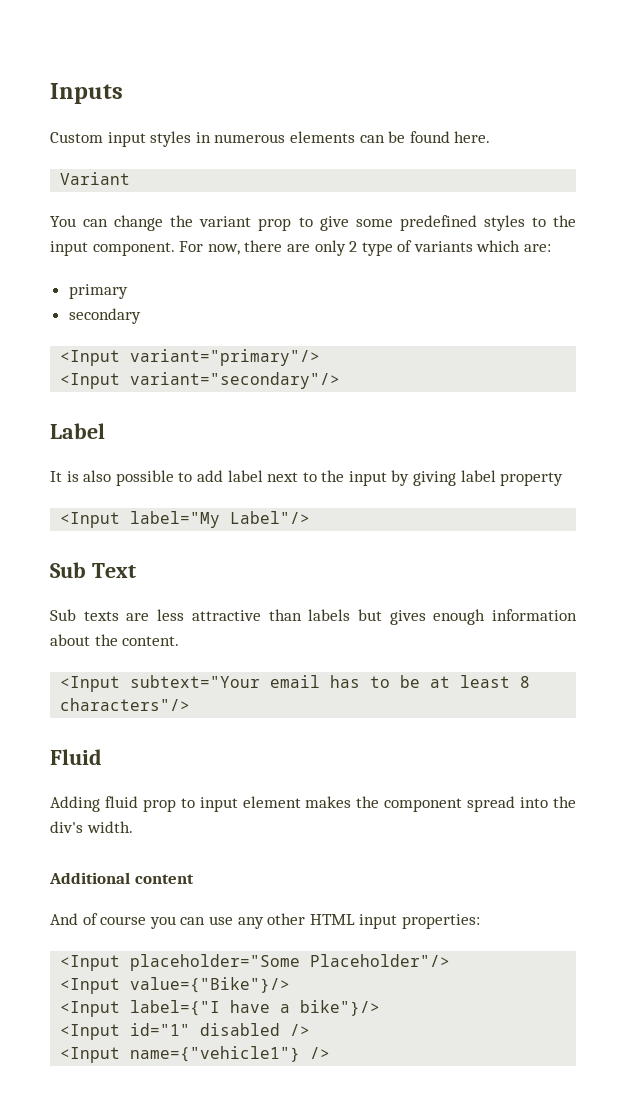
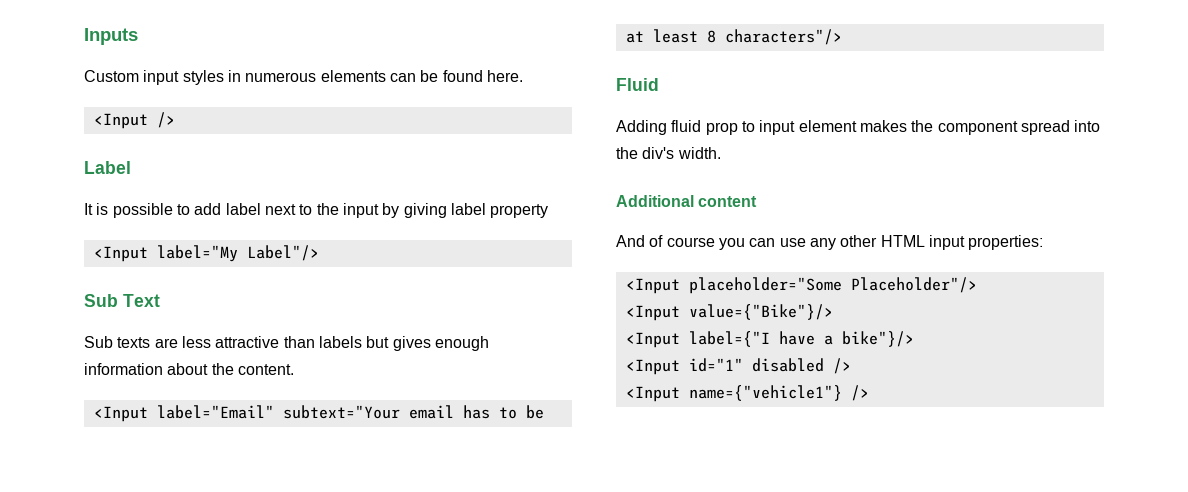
[60,172,131,185] [50,215,576,231] [50,240,552,256] [68,284,128,299] [68,308,141,324] [60,349,321,366] [60,372,341,389] Variant // You can change the variant prop to give some predefined styles to the input component. For now, there are only 2 type of variants which are: // primary // secondary // <Input variant="primary"/> // <Input variant="secondary"/> -> [93,112,175,129] <Input />
[83,470,112,482] also -> (109, 209) none
(121, 684) none -> [156,405,274,419] label="Email"

